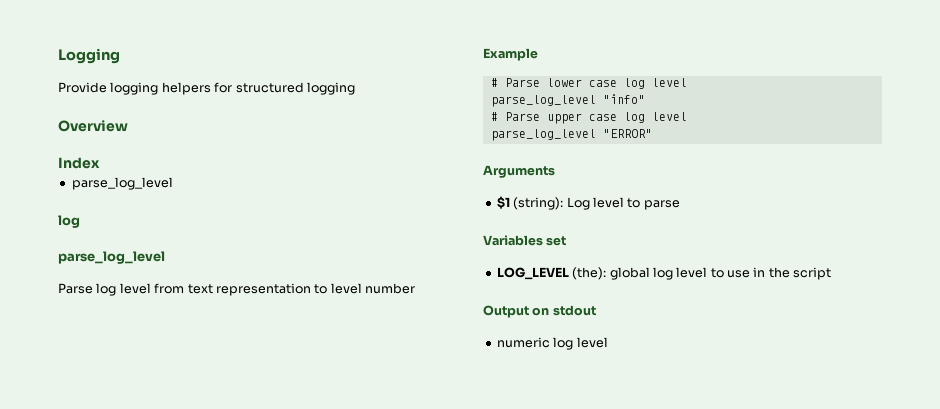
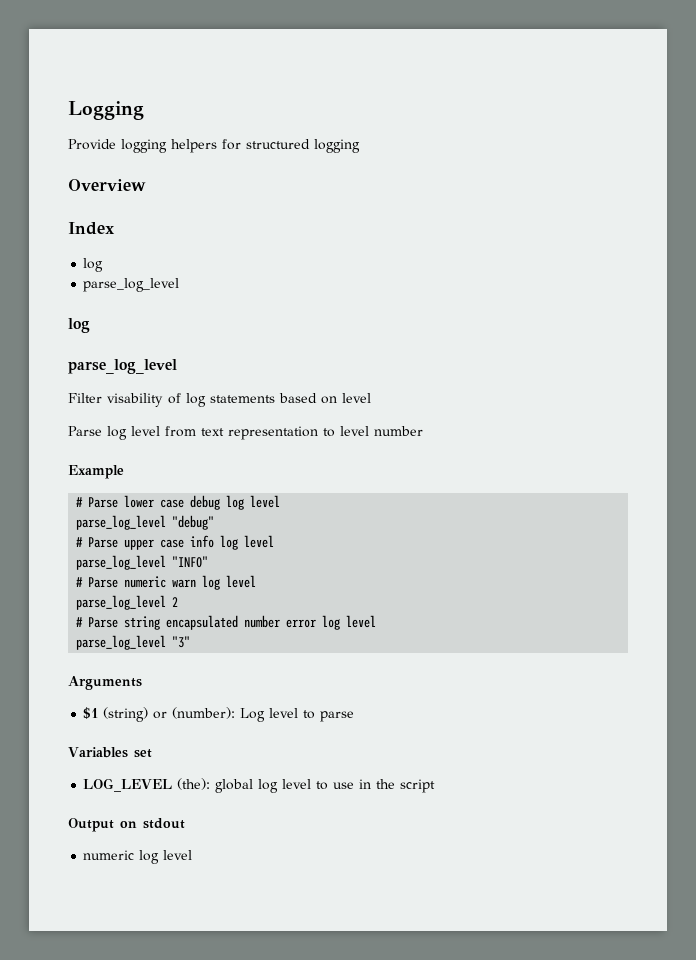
(100, 163) none -> [83,258,104,272] // log
(165, 257) none -> [68,393,371,407] // Filter visability of log statements based on level
[623,78,687,89] [490,94,645,107] log level // parse_log_level "info" -> [190,495,281,510] [76,515,215,530] debug log level // parse_log_level "debug"
[623,112,687,123] [490,129,652,141] log level // parse_log_level "ERROR" -> [190,535,275,550] [76,555,209,570] [76,575,257,590] [76,595,179,610] [76,615,377,630] [76,635,191,650] info log level // parse_log_level "INFO" // # Parse numeric warn log level // parse_log_level 2 // # Parse string encapsulated number error log level // parse_log_level "3"
[513,197,564,210] (string): -> [103,707,236,722] (string) or (number):

